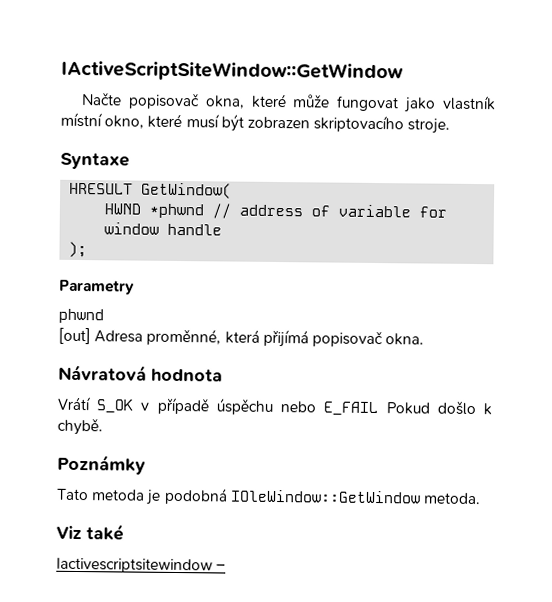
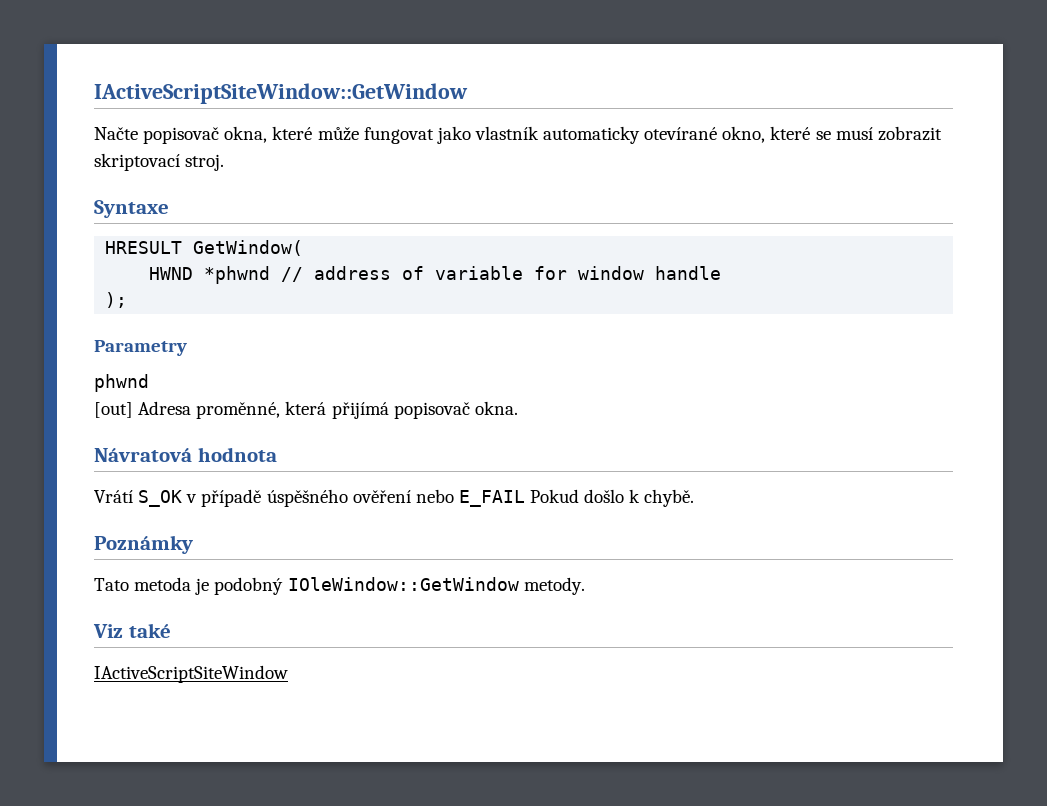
[60,112,451,134] místní okno, které musí být zobrazen skriptovacího stroje. -> [543,126,942,144] [94,153,225,171] automaticky otevírané okno, které se musí zobrazit skriptovací stroj.
[215,398,274,415] úspěchu -> [266,489,411,507] úspěšného ověření
[163,487,481,505] podobná IOleWindow::GetWindow metoda. -> [214,577,585,595] podobný IOleWindow::GetWindow metody.
[56,557,227,574] Iactivescriptsitewindow – -> [94,665,288,683] IActiveScriptSiteWindow

